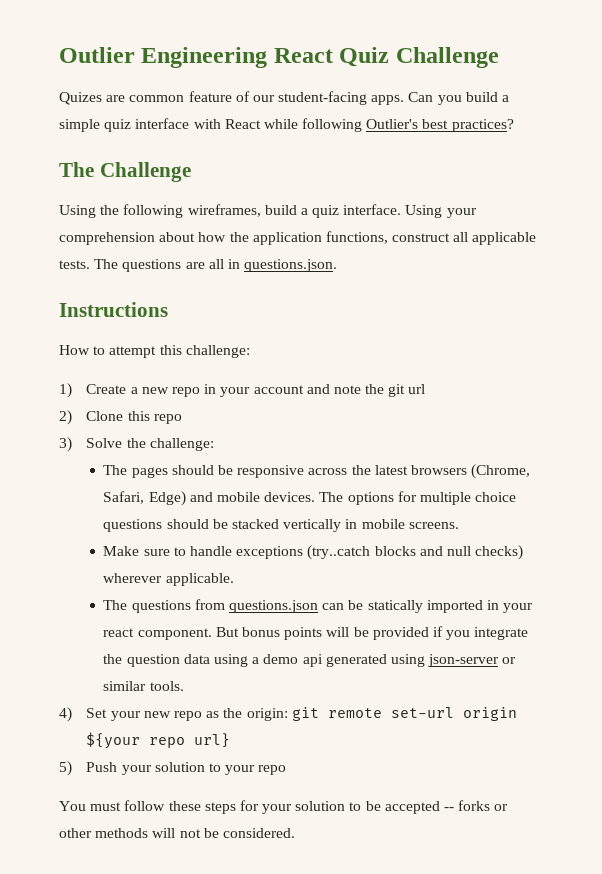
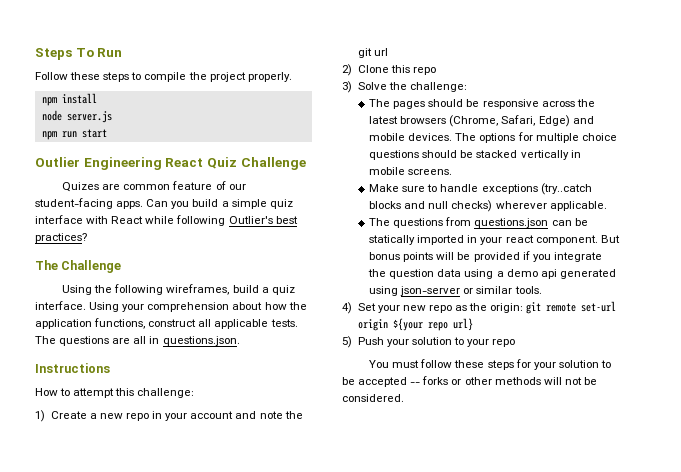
(59, 55) none -> [35,48,123,60] [35,72,292,82] [41,93,97,106] [41,110,112,123] [41,129,107,140] Steps To Run // Follow these steps to compile the project properly. // npm install // node server.js // npm run start //

